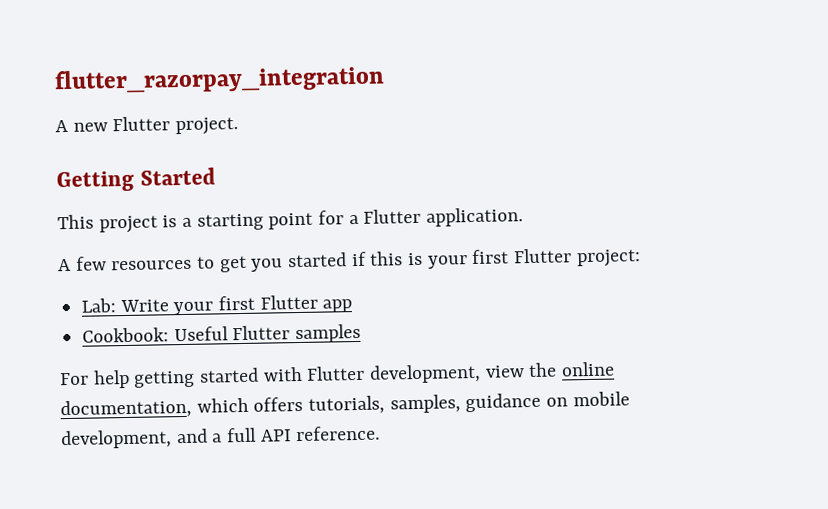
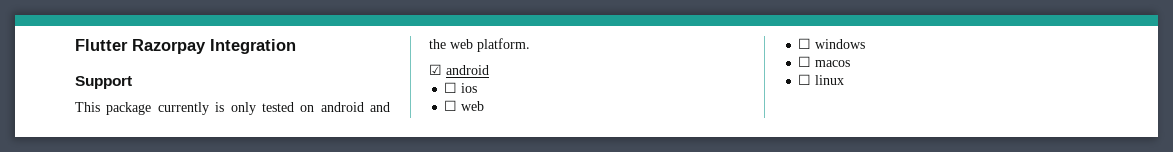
[54,65,385,95] [55,116,239,136] [56,167,216,193] [57,207,524,234] [58,248,641,273] [81,294,353,316] [82,323,362,344] [59,361,616,389] [60,391,630,420] [60,425,381,450] flutter_razorpay_integration // A new Flutter project. // Getting Started // This project is a starting point for a Flutter application. // A few resources to get you started if this is your first Flutter project: // Lab: Write your first Flutter app // Cookbook: Useful Flutter samples // For help getting started with Flutter development, view the online documentation, which offers tutorials, samples, guidance on mobile development, and a full API reference. -> [75,39,296,54] [75,76,132,89] [75,102,390,115] [429,38,530,52] [429,64,489,75] [444,82,478,93] [444,100,485,111] [798,38,866,49] [798,56,851,67] [798,74,845,85] Flutter Razorpay Integration // Support // This package currently is only tested on android and the web platform. // ☑ android // ☐ ios // ☐ web // ☐ windows // ☐ macos // ☐ linux

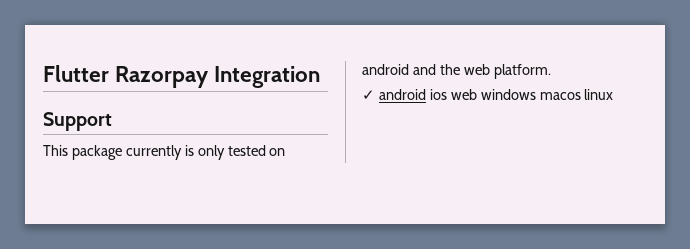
[429,64,489,75] [444,82,458,93] ☑ android // ☐ -> [362,89,426,100] ✓ android
[444,100,485,111] [798,38,812,49] // ☐ web // ☐ -> [450,89,477,100] web
[798,56,812,67] // ☐ -> (536, 94) none
[798,74,812,85] // ☐ -> (581, 96) none

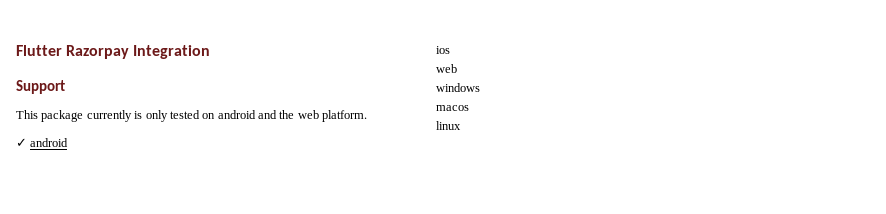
(426, 94) none -> (69, 142) //
[450,89,477,100] web -> [436,64,457,73] // web //
(536, 94) none -> (480, 87) //
(581, 96) none -> (469, 108) //

